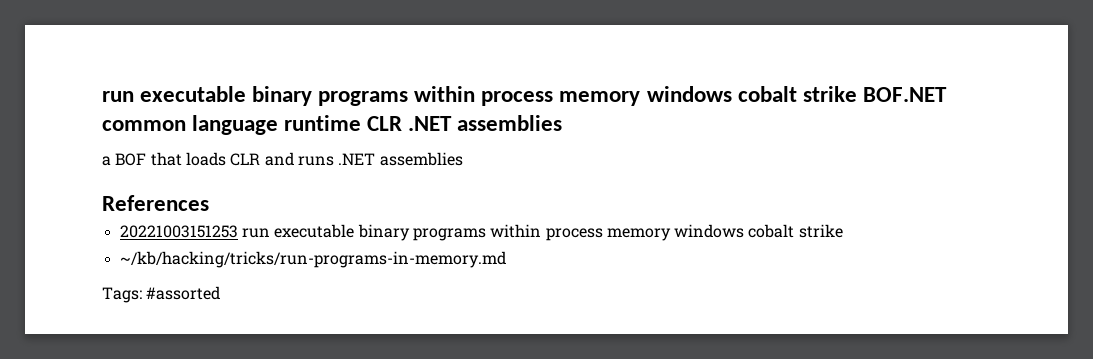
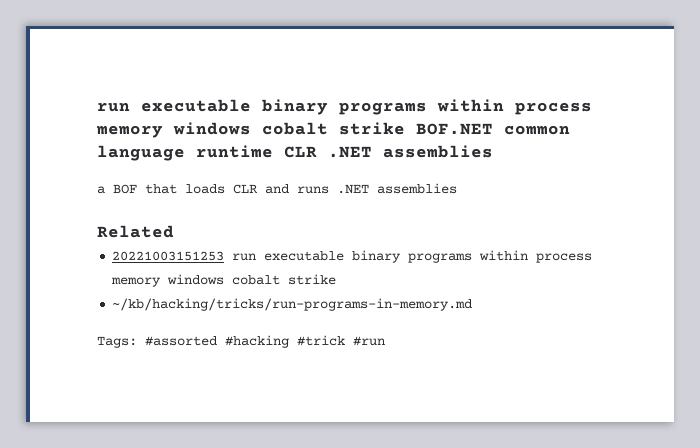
[102,195,209,211] References -> [97,225,174,238] Related
(221, 293) none -> [225,335,385,348] #hacking #trick #run

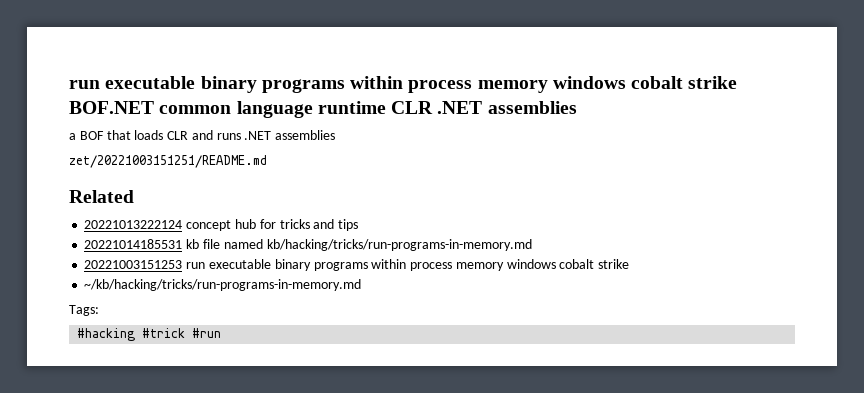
(457, 188) none -> [69,155,267,168] // zet/20221003151251/README.md
(174, 231) none -> [84,219,359,231] [84,239,532,251] // 20221013222124 concept hub for tricks and tips // 20221014185531 kb file named kb/hacking/tricks/run-programs-in-memory.md
[145,336,217,346] #assorted -> (99, 310) //

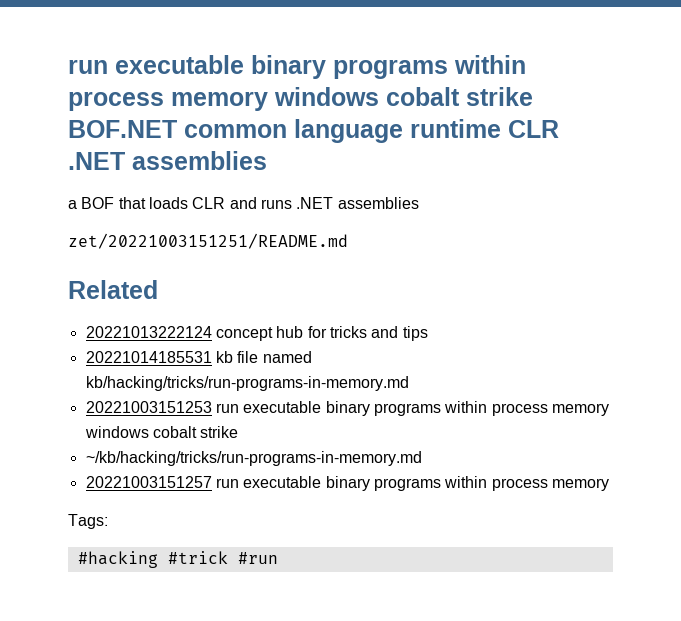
(362, 285) none -> [85,476,609,491] // 20221003151257 run executable binary programs within process memory

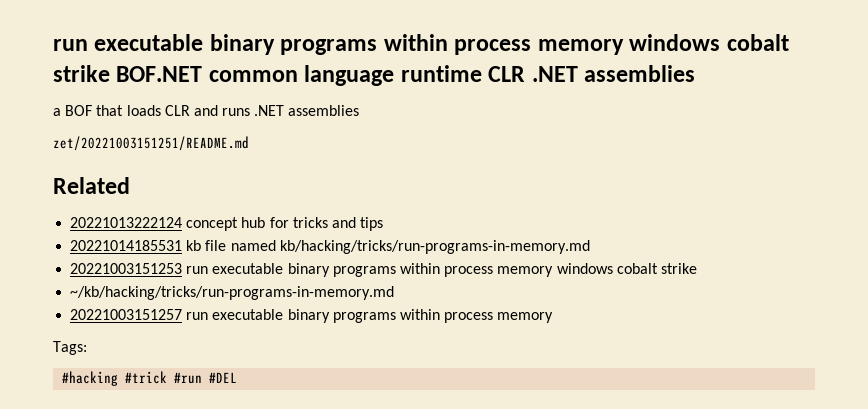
(278, 558) none -> [209,372,238,383] #DEL

